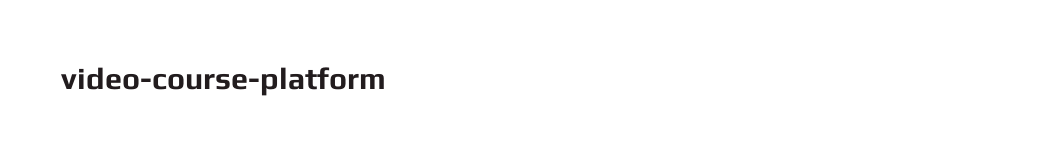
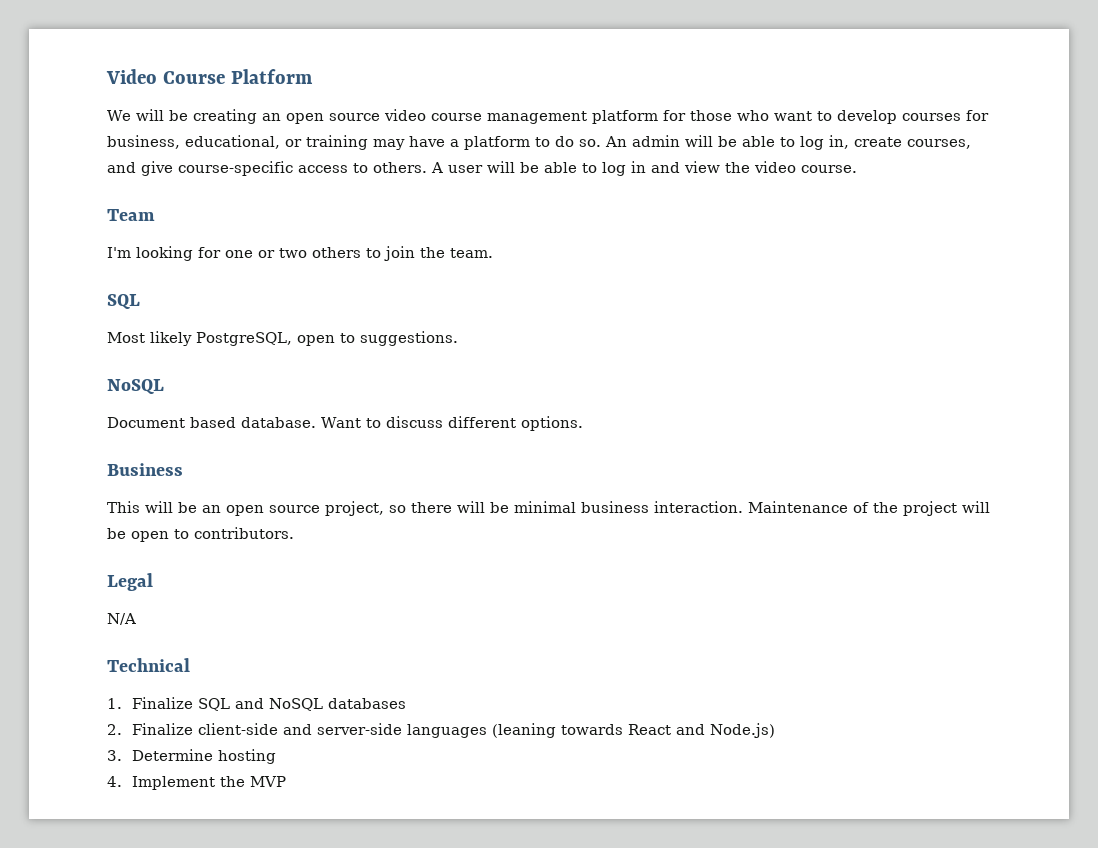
[61,67,386,96] video-course-platform -> [106,69,313,84] [107,109,989,124] [107,135,971,150] [107,161,857,176] [107,209,155,221] [107,246,493,261] [107,294,140,309] [107,331,458,346] [107,379,164,394] [107,416,583,431] [107,463,183,476] [107,501,990,516] [107,527,294,542] [107,573,153,591] [107,613,136,625] [107,658,190,672] [107,697,406,711] [107,723,775,738] [107,749,276,764] [107,776,286,790] Video Course Platform // We will be creating an open source video course management platform for those who want to develop courses for business, educational, or training may have a platform to do so. An admin will be able to log in, create courses, and give course-specific access to others. A user will be able to log in and view the video course. // Team // I'm looking for one or two others to join the team. // SQL // Most likely PostgreSQL, open to suggestions. // NoSQL // Document based database. Want to discuss different options. // Business // This will be an open source project, so there will be minimal business interaction. Maintenance of the project will be open to contributors. // Legal // N/A // Technical // 1. Finalize SQL and NoSQL databases // 2. Finalize client-side and server-side languages (leaning towards React and Node.js) // 3. Determine hosting // 4. Implement the MVP

